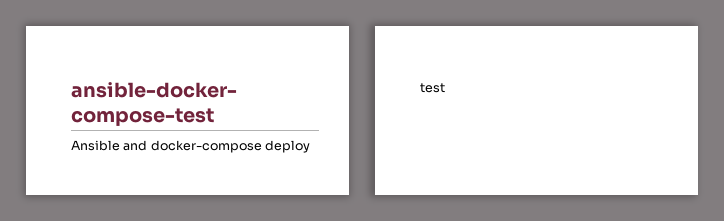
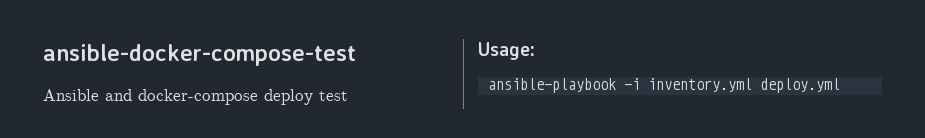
(445, 88) none -> [478,42,535,60] [487,78,840,93] // Usage: // ansible-playbook -i inventory.yml deploy.yml

